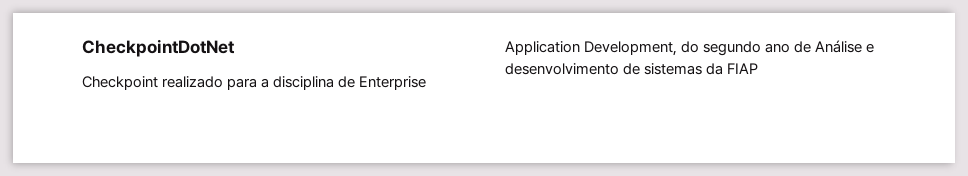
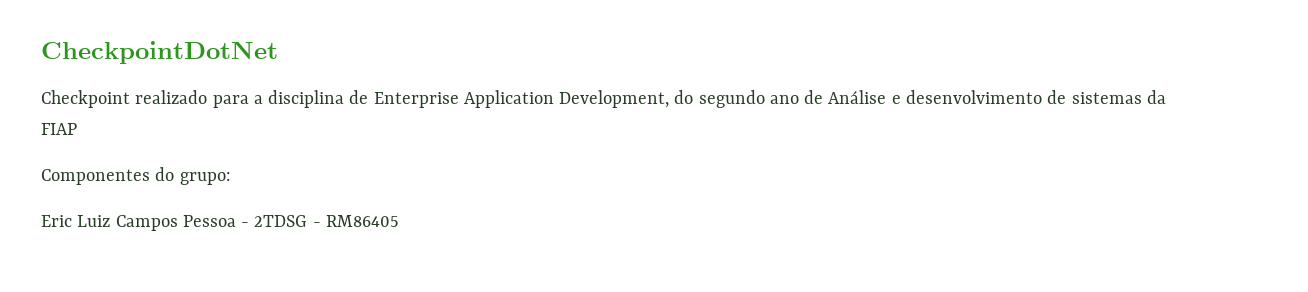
(759, 68) none -> [41,167,231,185] [41,215,399,231] // Componentes do grupo: // Eric Luiz Campos Pessoa - 2TDSG - RM86405

